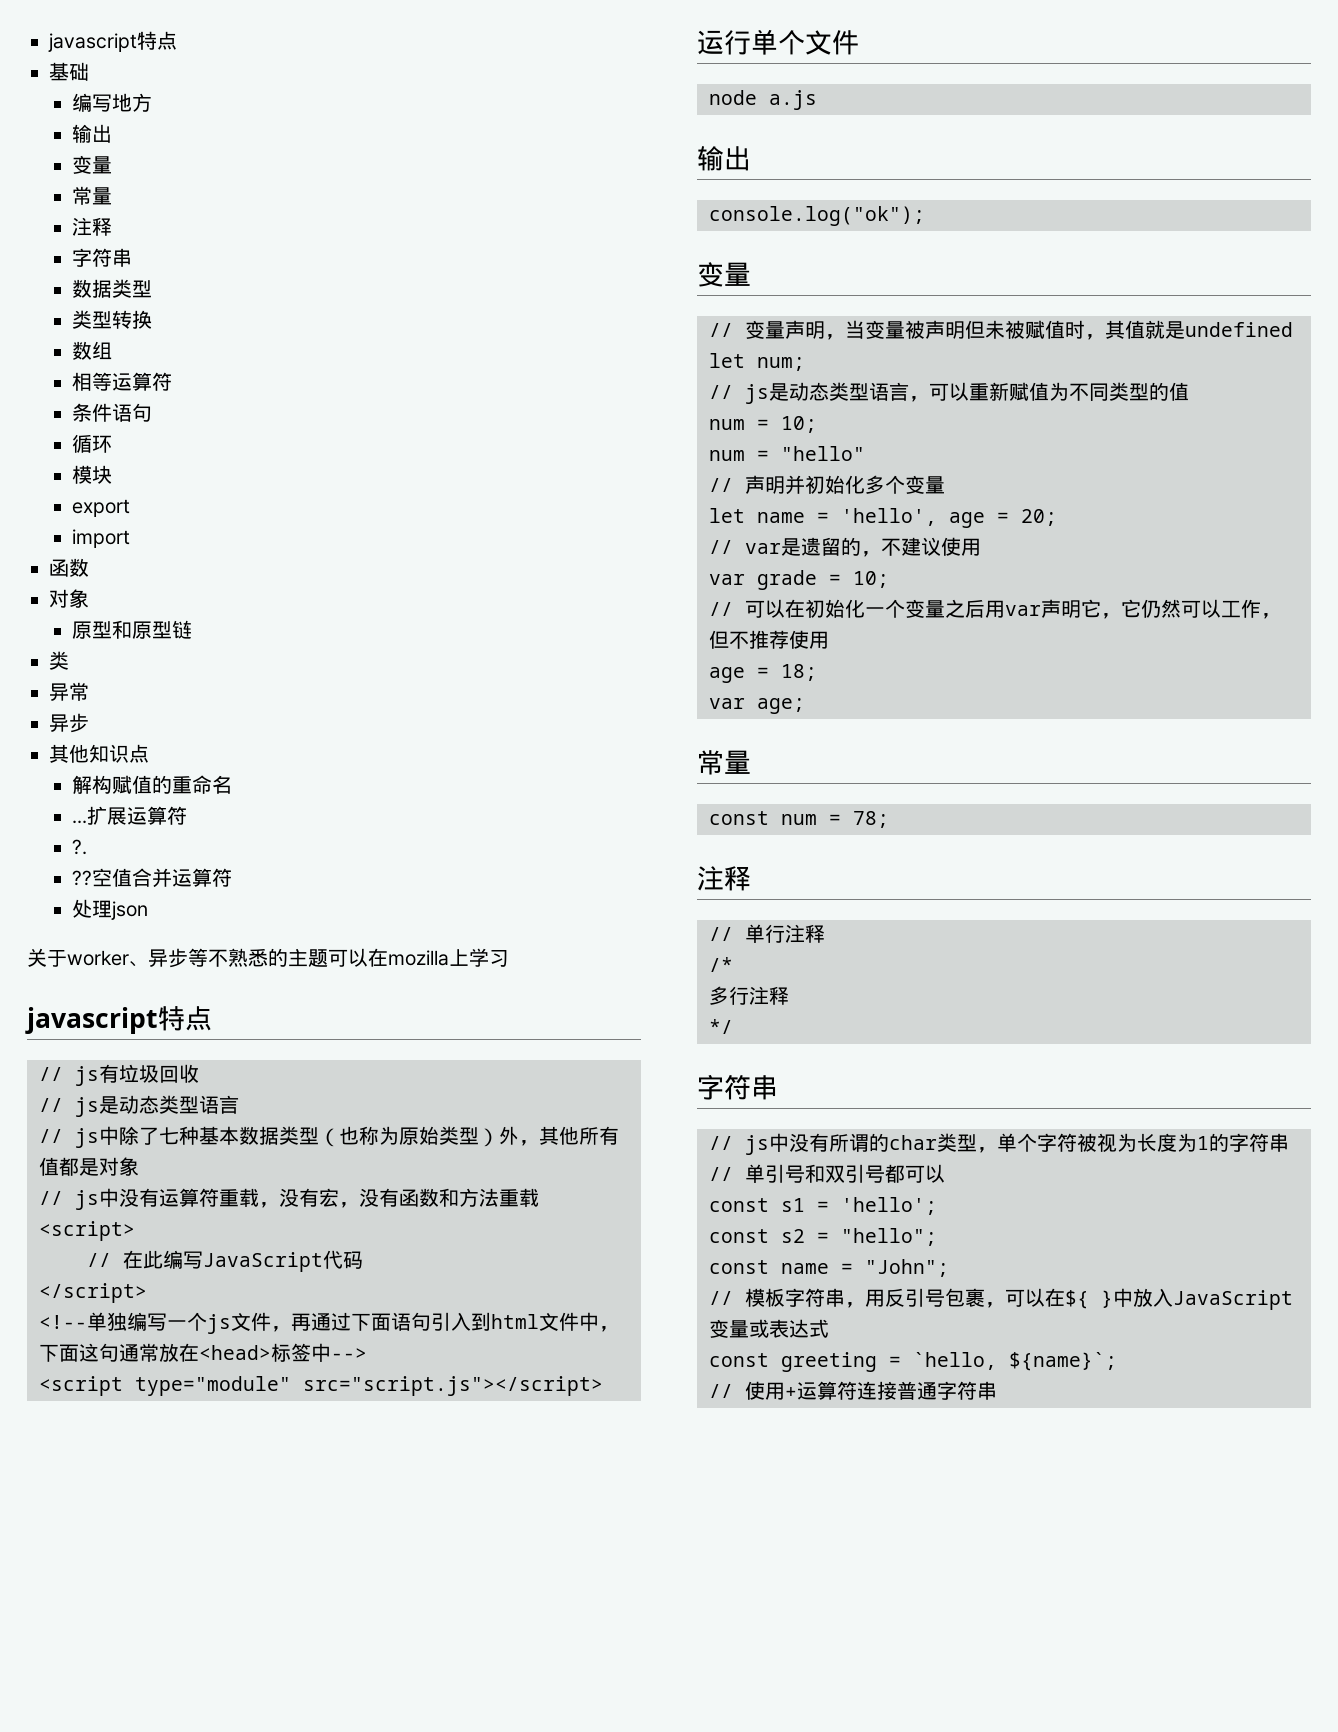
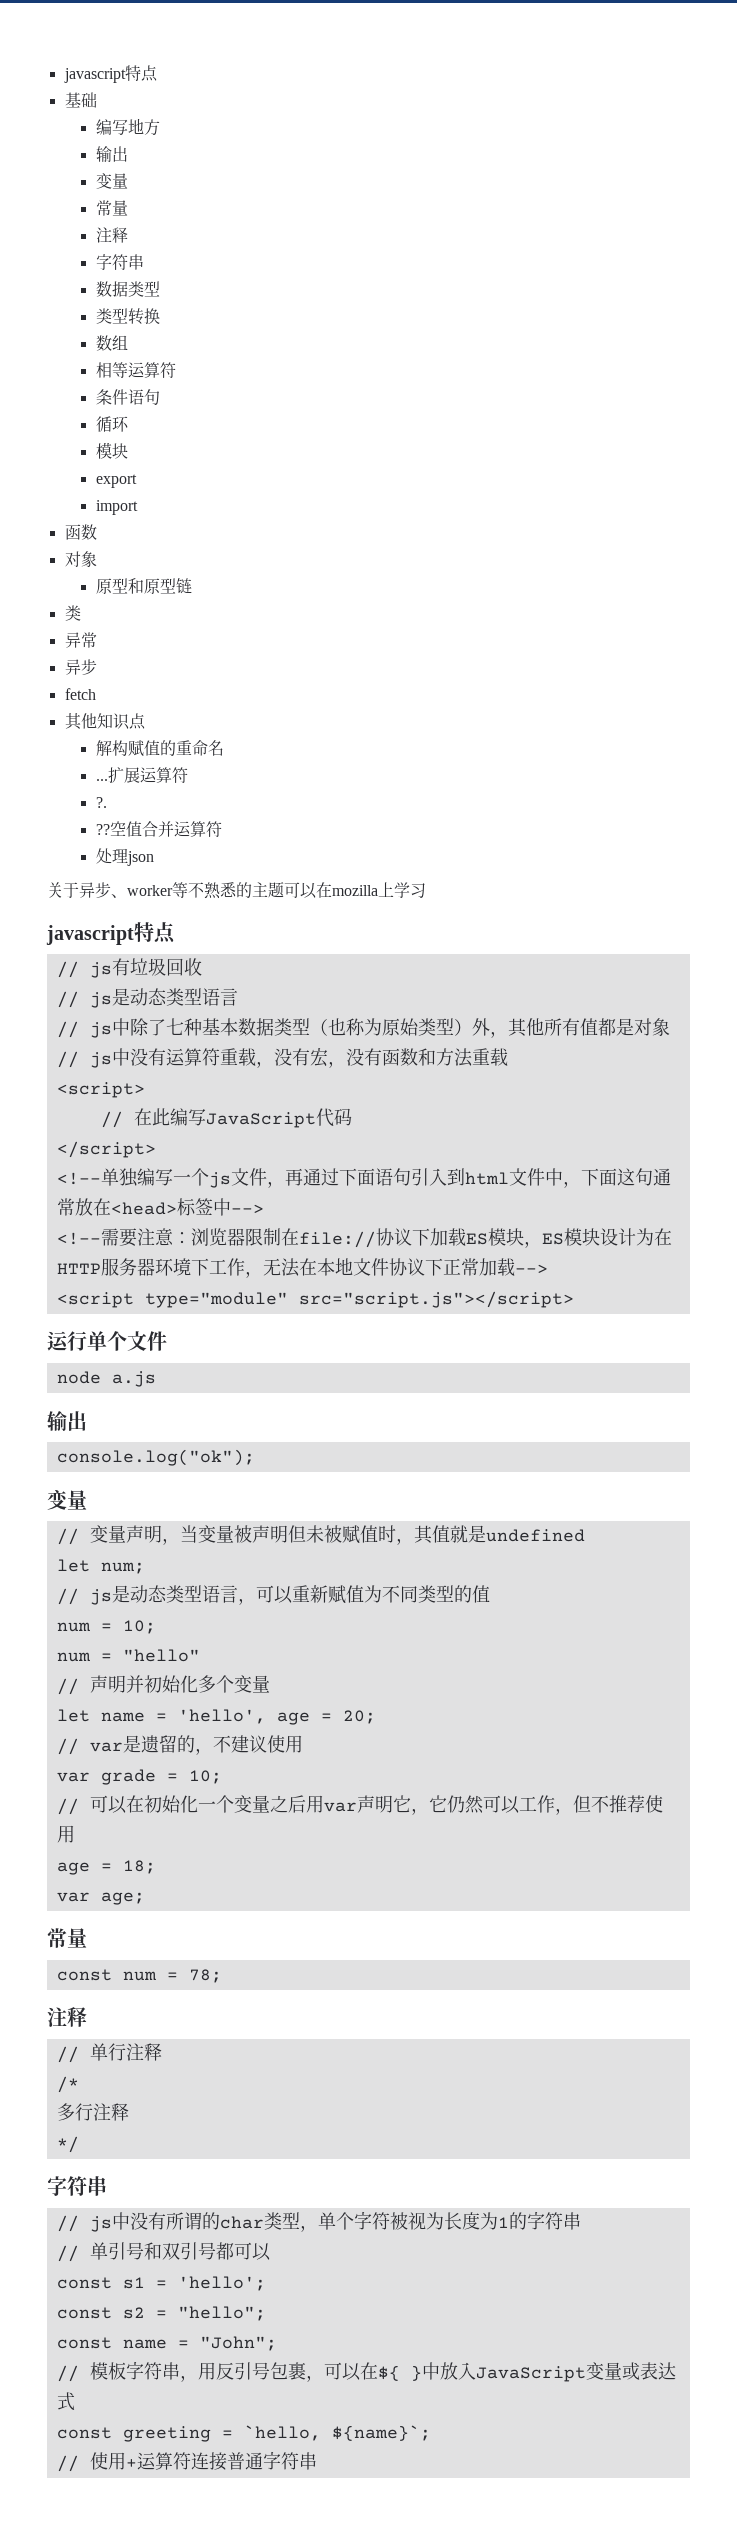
(89, 723) none -> [64,688,96,700] // fetch
[67,948,188,968] worker、异步 -> [79,882,173,898] 异步、worker
(367, 1354) none -> [56,1228,672,1248] [56,1258,548,1278] // <!--需要注意：浏览器限制在file://协议下加载ES模块，ES模块设计为在HTTP服务器环境下工作，无法在本地文件协议下正常加载-->

